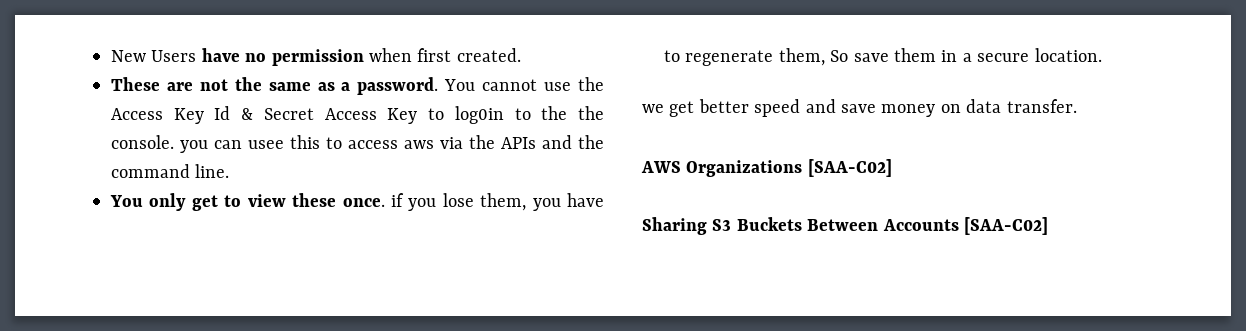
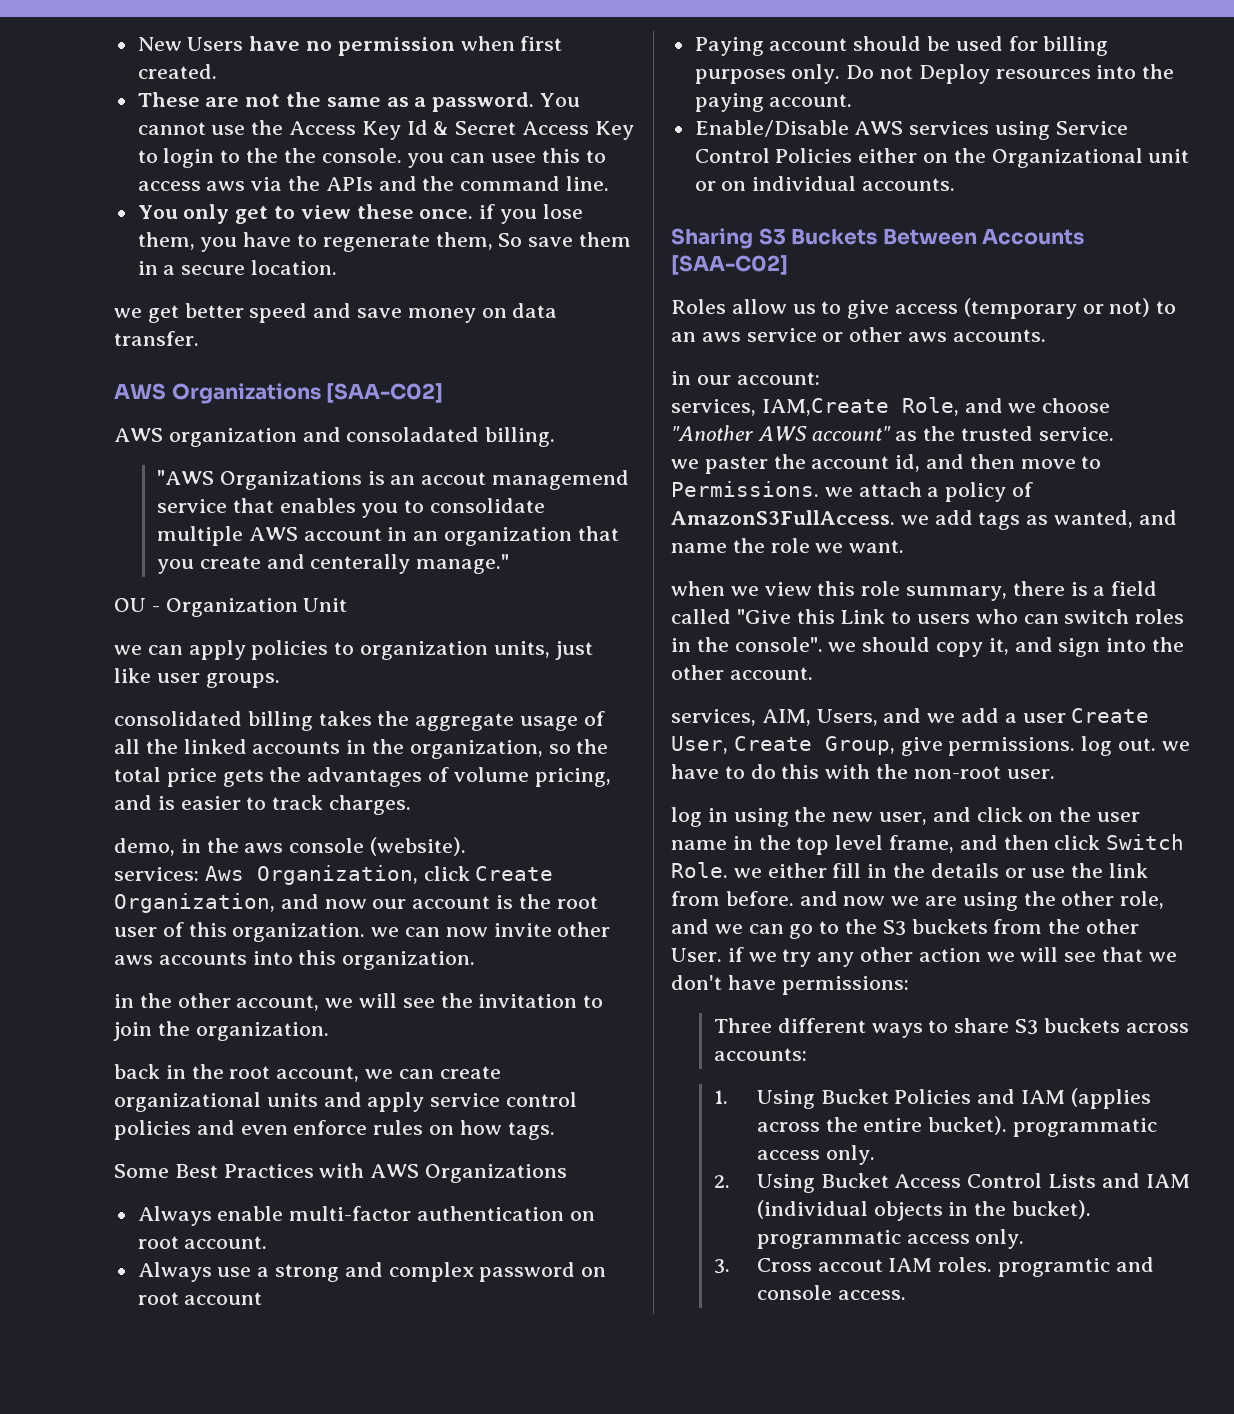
[454,106,504,124] log0in -> [163,148,215,168] login
(892, 168) none -> [114,427,556,447] [156,470,629,490] [156,498,545,518] [156,526,619,546] [156,554,510,574] [114,598,348,617] [114,640,593,660] [114,668,280,688] [114,711,605,731] [114,739,609,759] [114,767,611,787] [114,795,412,815] [114,837,467,856] [114,865,554,885] [114,893,598,913] [114,922,611,942] [114,950,476,970] [114,993,604,1011] [113,1021,329,1041] [114,1064,501,1082] [114,1092,578,1112] [114,1120,555,1140] [114,1163,568,1183] [137,1206,595,1226] [137,1236,268,1249] [137,1262,607,1282] [137,1292,263,1305] [694,36,1109,56] [694,64,1175,84] [694,93,853,112] [694,120,1128,140] [694,148,1190,168] [694,176,956,191] // AWS organization and consoladated billing. // "AWS Organizations is an accout managemend service that enables you to consolidate multiple AWS account in an organization that you create and centerally manage." // OU - Organization Unit // we can apply policies to organization units, just like user groups. // consolidated billing takes the aggregate usage of all the linked accounts in the organization, so the total price gets the advantages of volume pricing, and is easier to track charges. // demo, in the aws console (website). // services: Aws Organization, click Create Organization, and now our account is the root user of this organization. we can now invite other aws accounts into this organization. // in the other account, we will see the invitation to join the organization. // back in the root account, we can create organizational units and apply service control policies and even enforce rules on how tags. // Some Best Practices with AWS Organizations // Always enable multi-factor authentication on root account. // Always use a strong and complex password on root account // Paying account should be used for billing purposes only. Do not Deploy resources into the paying account. // Enable/Disable AWS services using Service Control Policies either on the Organizational unit or on individual accounts.
(1048, 226) none -> [671,298,1177,319] [671,327,1046,342] [671,371,820,385] [671,397,1111,416] [671,425,1114,441] [671,454,1102,474] [671,481,1034,502] [671,510,1177,530] [671,538,905,553] [671,581,1158,601] [671,609,1185,624] [671,637,1185,657] [671,665,813,680] [671,708,1150,726] [671,736,1190,756] [671,764,1055,779] [671,807,1141,827] [671,834,1185,855] [671,862,1149,878] [671,891,1165,911] [671,919,1140,939] [671,947,1177,967] [671,975,909,995] [713,1018,1189,1038] [713,1048,807,1061] [713,1088,1151,1109] [756,1116,1158,1137] [756,1145,875,1165] [713,1173,1190,1193] [756,1200,1092,1221] [756,1229,1025,1249] [713,1257,1154,1277] [756,1285,906,1300] // Roles allow us to give access (temporary or not) to an aws service or other aws accounts. // in our account: // services, IAM,Create Role, and we choose "Another AWS account" as the trusted service. // we paster the account id, and then move to Permissions. we attach a policy of AmazonS3FullAccess. we add tags as wanted, and name the role we want. // when we view this role summary, there is a field called "Give this Link to users who can switch roles in the console". we should copy it, and sign into the other account. // services, AIM, Users, and we add a user Create User, Create Group, give permissions. log out. we have to do this with the non-root user. // log in using the new user, and click on the user name in the top level frame, and then click Switch Role. we either fill in the details or use the link from before. and now we are using the other role, and we can go to the S3 buckets from the other User. if we try any other action we will see that we don't have permissions: // Three different ways to share S3 buckets across accounts: // 1. Using Bucket Policies and IAM (applies across the entire bucket). programmatic access only. // 2. Using Bucket Access Control Lists and IAM (individual objects in the bucket). programmatic access only. // 3. Cross accout IAM roles. programtic and console access.

